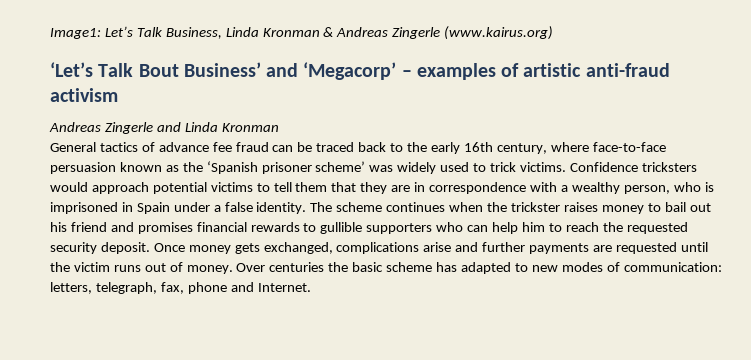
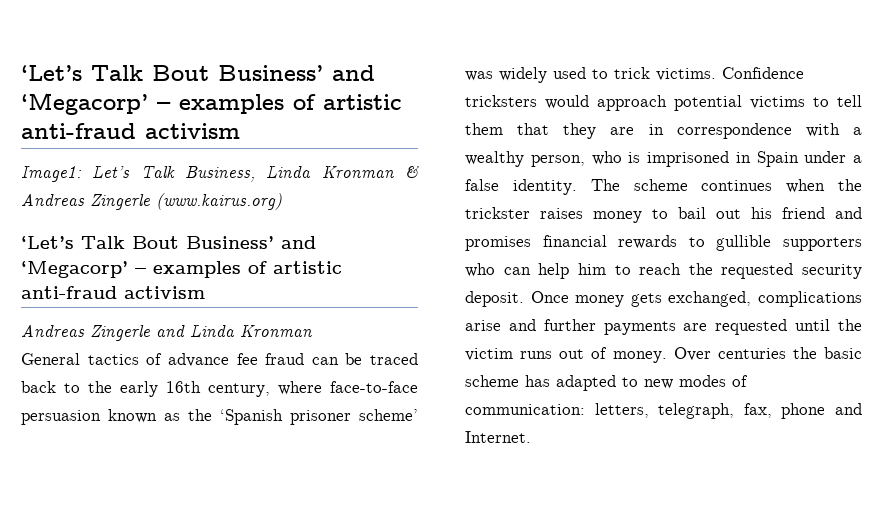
(50, 33) none -> [21,65,375,81] [21,93,402,115] [21,123,240,139] ‘Let’s Talk Bout Business’ and ‘Megacorp’ – examples of artistic anti-fraud activism //

